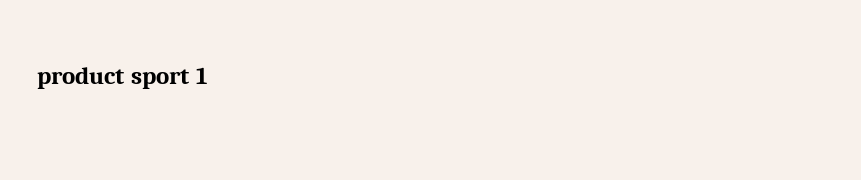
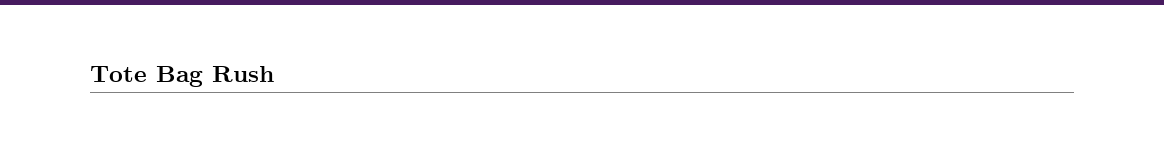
[37,67,207,89] product sport 1 -> [90,66,274,87] Tote Bag Rush

